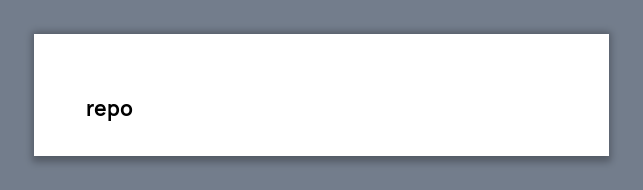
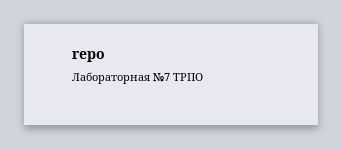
(133, 112) none -> [72,72,203,84] // Лабораторная №7 ТРПО

